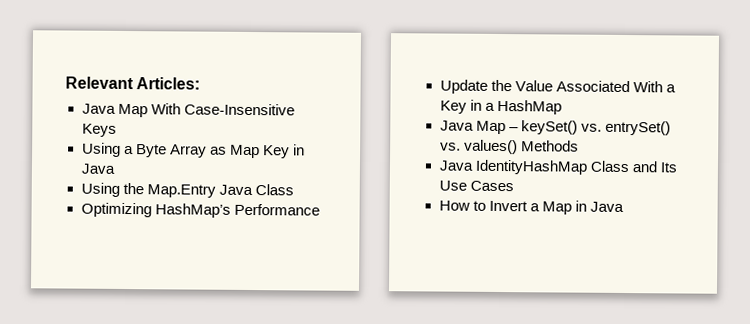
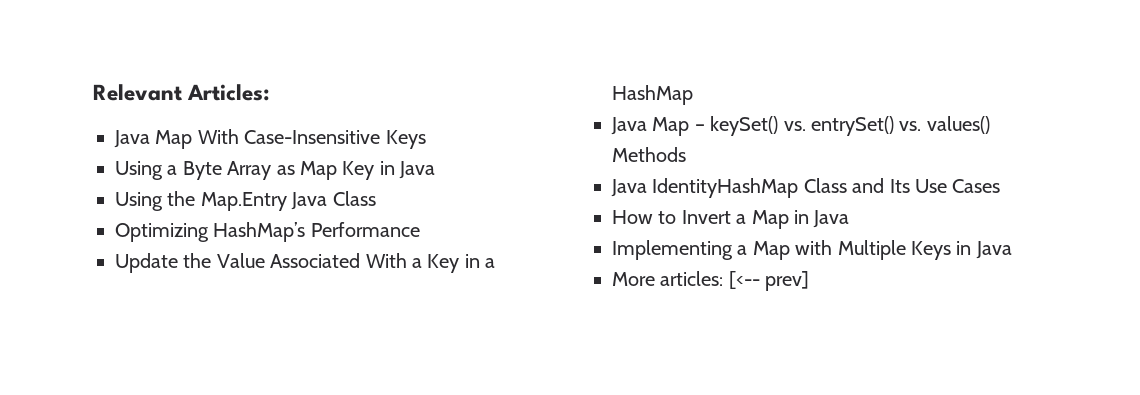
(624, 206) none -> [612,240,1012,260] [612,271,810,291] // Implementing a Map with Multiple Keys in Java // More articles: [<-- prev]

